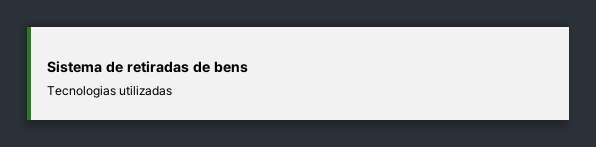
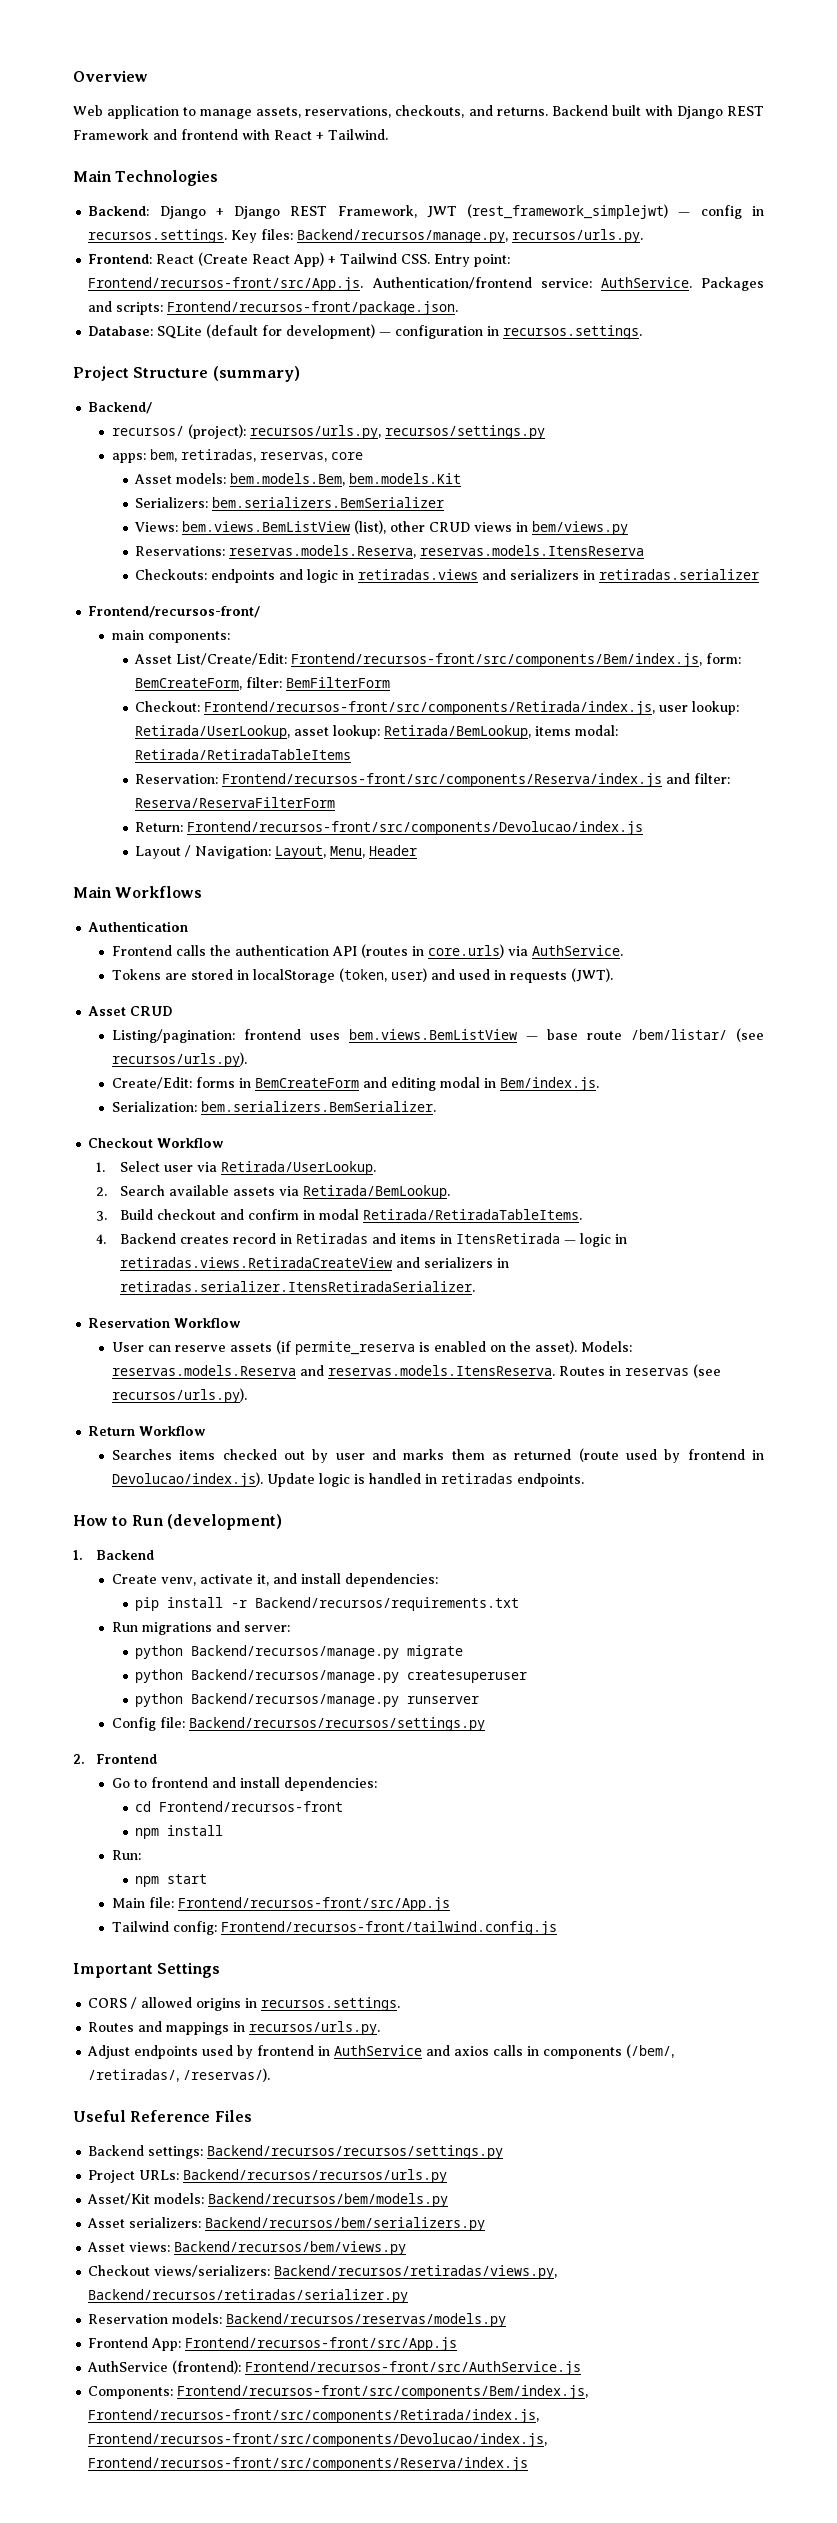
[47,61,248,73] [47,85,173,98] Sistema de retiradas de bens // Tecnologias utilizadas -> [73,70,148,82] [73,105,765,119] [73,129,388,140] [73,170,219,186] [88,204,764,219] [88,229,644,243] [88,252,511,267] [88,277,764,291] [88,301,459,315] [88,324,643,339] [73,366,300,382] [88,402,153,414] [111,424,545,439] [111,449,363,463] [134,473,462,486] [135,497,445,508] [135,520,629,535] [135,545,645,558] [135,569,760,583] [88,606,261,618] [111,630,230,643] [134,653,742,667] [135,677,391,690] [135,701,740,715] [135,725,619,739] [135,749,352,760] [135,773,731,787] [135,797,336,808] [135,821,644,835] [135,845,418,859] [73,886,203,898] [88,921,189,932] [111,944,623,958] [111,968,613,983] [88,1006,173,1016] [111,1028,764,1043] [111,1052,247,1067] [111,1077,599,1091] [111,1101,436,1112] [88,1138,225,1148] [96,1161,376,1175] [96,1185,450,1199] [96,1209,582,1221] [96,1233,627,1247] [119,1257,509,1268] [119,1281,475,1292] [88,1317,242,1328] [111,1340,632,1355] [111,1364,721,1378] [111,1388,247,1403] [88,1426,207,1436] [111,1448,764,1463] [111,1472,584,1487] [73,1514,282,1530] [73,1550,155,1560] [111,1573,438,1587] [135,1597,520,1611] [111,1621,290,1635] [135,1645,464,1659] [135,1669,528,1683] [135,1693,480,1707] [111,1717,485,1731] [73,1754,158,1764] [111,1777,377,1791] [135,1801,344,1812] [135,1825,224,1839] [111,1850,141,1860] [135,1874,208,1887] [111,1897,450,1911] [111,1921,557,1935] [73,1962,221,1978] [88,1997,401,2011] [88,2021,381,2035] [87,2044,675,2059] [88,2068,271,2082] [73,2110,252,2122] [88,2145,504,2159] [88,2169,448,2183] [87,2193,449,2207] [87,2217,486,2231] [87,2241,407,2255] [88,2265,558,2279] [88,2289,409,2303] [88,2313,507,2327] [88,2337,458,2351] [87,2360,582,2375] [88,2385,589,2399] [88,2409,540,2423] [88,2433,548,2447] [88,2457,529,2471] Overview // Web application to manage assets, reservations, checkouts, and returns. Backend built with Django REST Framework and frontend with React + Tailwind. // Main Technologies // Backend: Django + Django REST Framework, JWT (rest_framework_simplejwt) — config in recursos.settings. Key files: Backend/recursos/manage.py, recursos/urls.py. // Frontend: React (Create React App) + Tailwind CSS. Entry point: Frontend/recursos-front/src/App.js. Authentication/frontend service: AuthService. Packages and scripts: Frontend/recursos-front/package.json. // Database: SQLite (default for development) — configuration in recursos.settings. // Project Structure (summary) // Backend/ // recursos/ (project): recursos/urls.py, recursos/settings.py // apps: bem, retiradas, reservas, core // Asset models: bem.models.Bem, bem.models.Kit // Serializers: bem.serializers.BemSerializer // Views: bem.views.BemListView (list), other CRUD views in bem/views.py // Reservations: reservas.models.Reserva, reservas.models.ItensReserva // Checkouts: endpoints and logic in retiradas.views and serializers in retiradas.serializer // Frontend/recursos-front/ // main components: // Asset List/Create/Edit: Frontend/recursos-front/src/components/Bem/index.js, form: BemCreateForm, filter: BemFilterForm // Checkout: Frontend/recursos-front/src/components/Retirada/index.js, user lookup: Retirada/UserLookup, asset lookup: Retirada/BemLookup, items modal: Retirada/RetiradaTableItems // Reservation: Frontend/recursos-front/src/components/Reserva/index.js and filter: Reserva/ReservaFilterForm // Return: Frontend/recursos-front/src/components/Devolucao/index.js // Layout / Navigation: Layout, Menu, Header // Main Workflows // Authentication // Frontend calls the authentication API (routes in core.urls) via AuthService. // Tokens are stored in localStorage (token, user) and used in requests (JWT). // Asset CRUD // Listing/pagination: frontend uses bem.views.BemListView — base route /bem/listar/ (see recursos/urls.py). // Create/Edit: forms in BemCreateForm and editing modal in Bem/index.js. // Serialization: bem.serializers.BemSerializer. // Checkout Workflow // 1. Select user via Retirada/UserLookup. // 2. Search available assets via Retirada/BemLookup. // 3. Build checkout and confirm in modal Retirada/RetiradaTableItems. // 4. Backend creates record in Retiradas and items in ItensRetirada — logic in retiradas.views.RetiradaCreateView and serializers in retiradas.serializer.ItensRetiradaSerializer. // Reservation Workflow // User can reserve assets (if permite_reserva is enabled on the asset). Models: reservas.models.Reserva and reservas.models.ItensReserva. Routes in reservas (see recursos/urls.py). // Return Workflow // Searches items checked out by user and marks them as returned (route used by frontend in Devolucao/index.js). Update logic is handled in retiradas endpoints. // How to Run (development) // 1. Backend // Create venv, activate it, and install dependencies: // pip install -r Backend/recursos/requirements.txt // Run migrations and server: // python Backend/recursos/manage.py migrate // python Backend/recursos/manage.py createsuperuser // python Backend/recursos/manage.py runserver // Config file: Backend/recursos/recursos/settings.py // 2. Frontend // Go to frontend and install dependencies: // cd Frontend/recursos-front // npm install // Run: // npm start // Main file: Frontend/recursos-front/src/App.js // Tailwind config: Frontend/recursos-front/tailwind.config.js // Important Settings // CORS / allowed origins in recursos.settings. // Routes and mappings in recursos/urls.py. // Adjust endpoints used by frontend in AuthService and axios calls in components (/bem/, /retiradas/, /reservas/). // Useful Reference Files // Backend settings: Backend/recursos/recursos/settings.py // Project URLs: Backend/recursos/recursos/urls.py // Asset/Kit models: Backend/recursos/bem/models.py // Asset serializers: Backend/recursos/bem/serializers.py // Asset views: Backend/recursos/bem/views.py // Checkout views/serializers: Backend/recursos/retiradas/views.py, Backend/recursos/retiradas/serializer.py // Reservation models: Backend/recursos/reservas/models.py // Frontend App: Frontend/recursos-front/src/App.js // AuthService (frontend): Frontend/recursos-front/src/AuthService.js // Components: Frontend/recursos-front/src/components/Bem/index.js, Frontend/recursos-front/src/components/Retirada/index.js, Frontend/recursos-front/src/components/Devolucao/index.js, Frontend/recursos-front/src/components/Reserva/index.js

